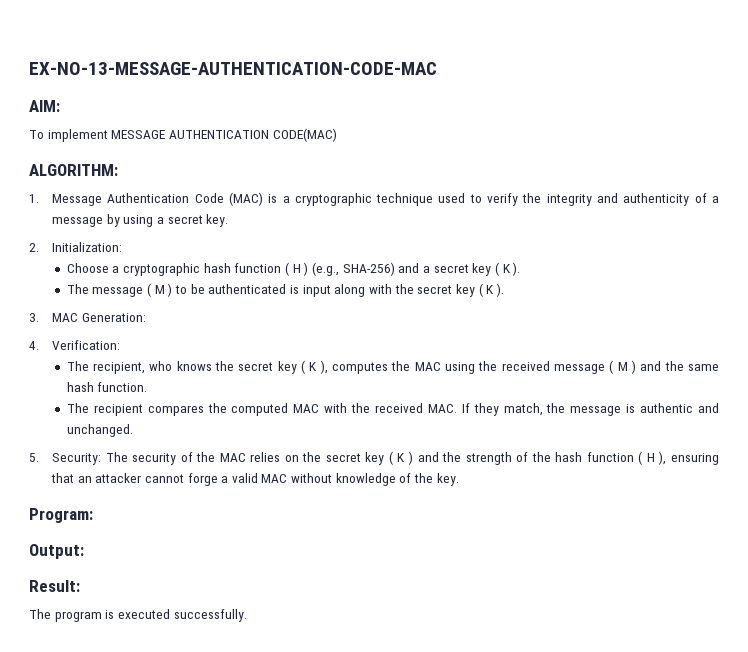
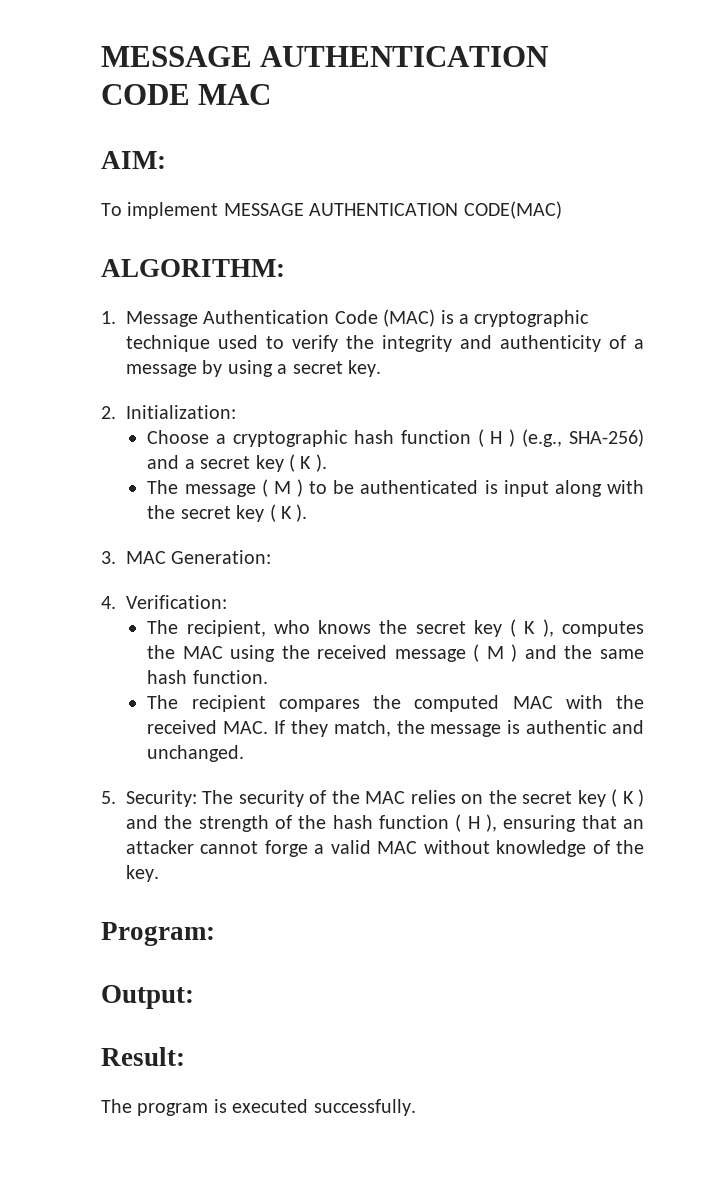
[29,62,437,75] EX-NO-13-MESSAGE-AUTHENTICATION-CODE-MAC -> [101,46,549,67] [101,84,272,105] MESSAGE AUTHENTICATION CODE MAC

